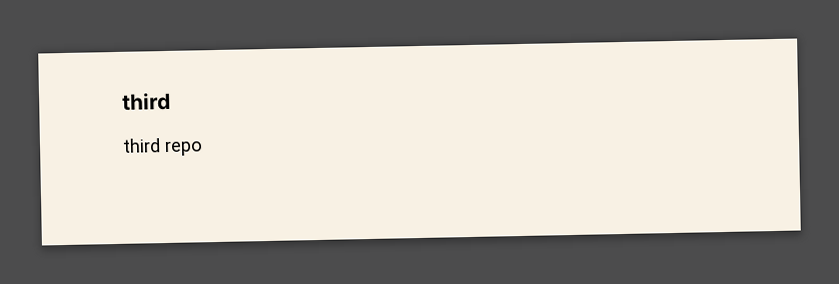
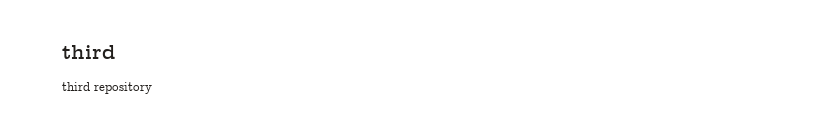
[164,141,203,157] repo -> [94,82,152,94] repository

